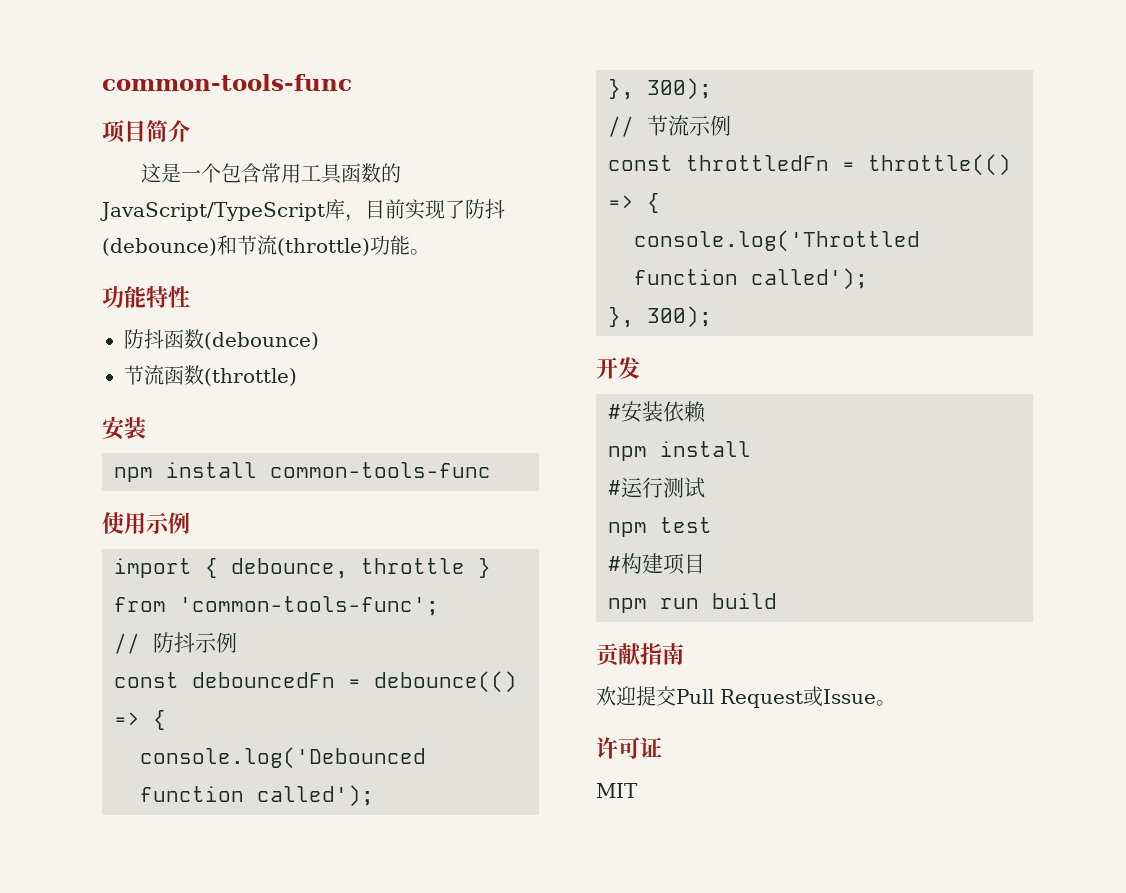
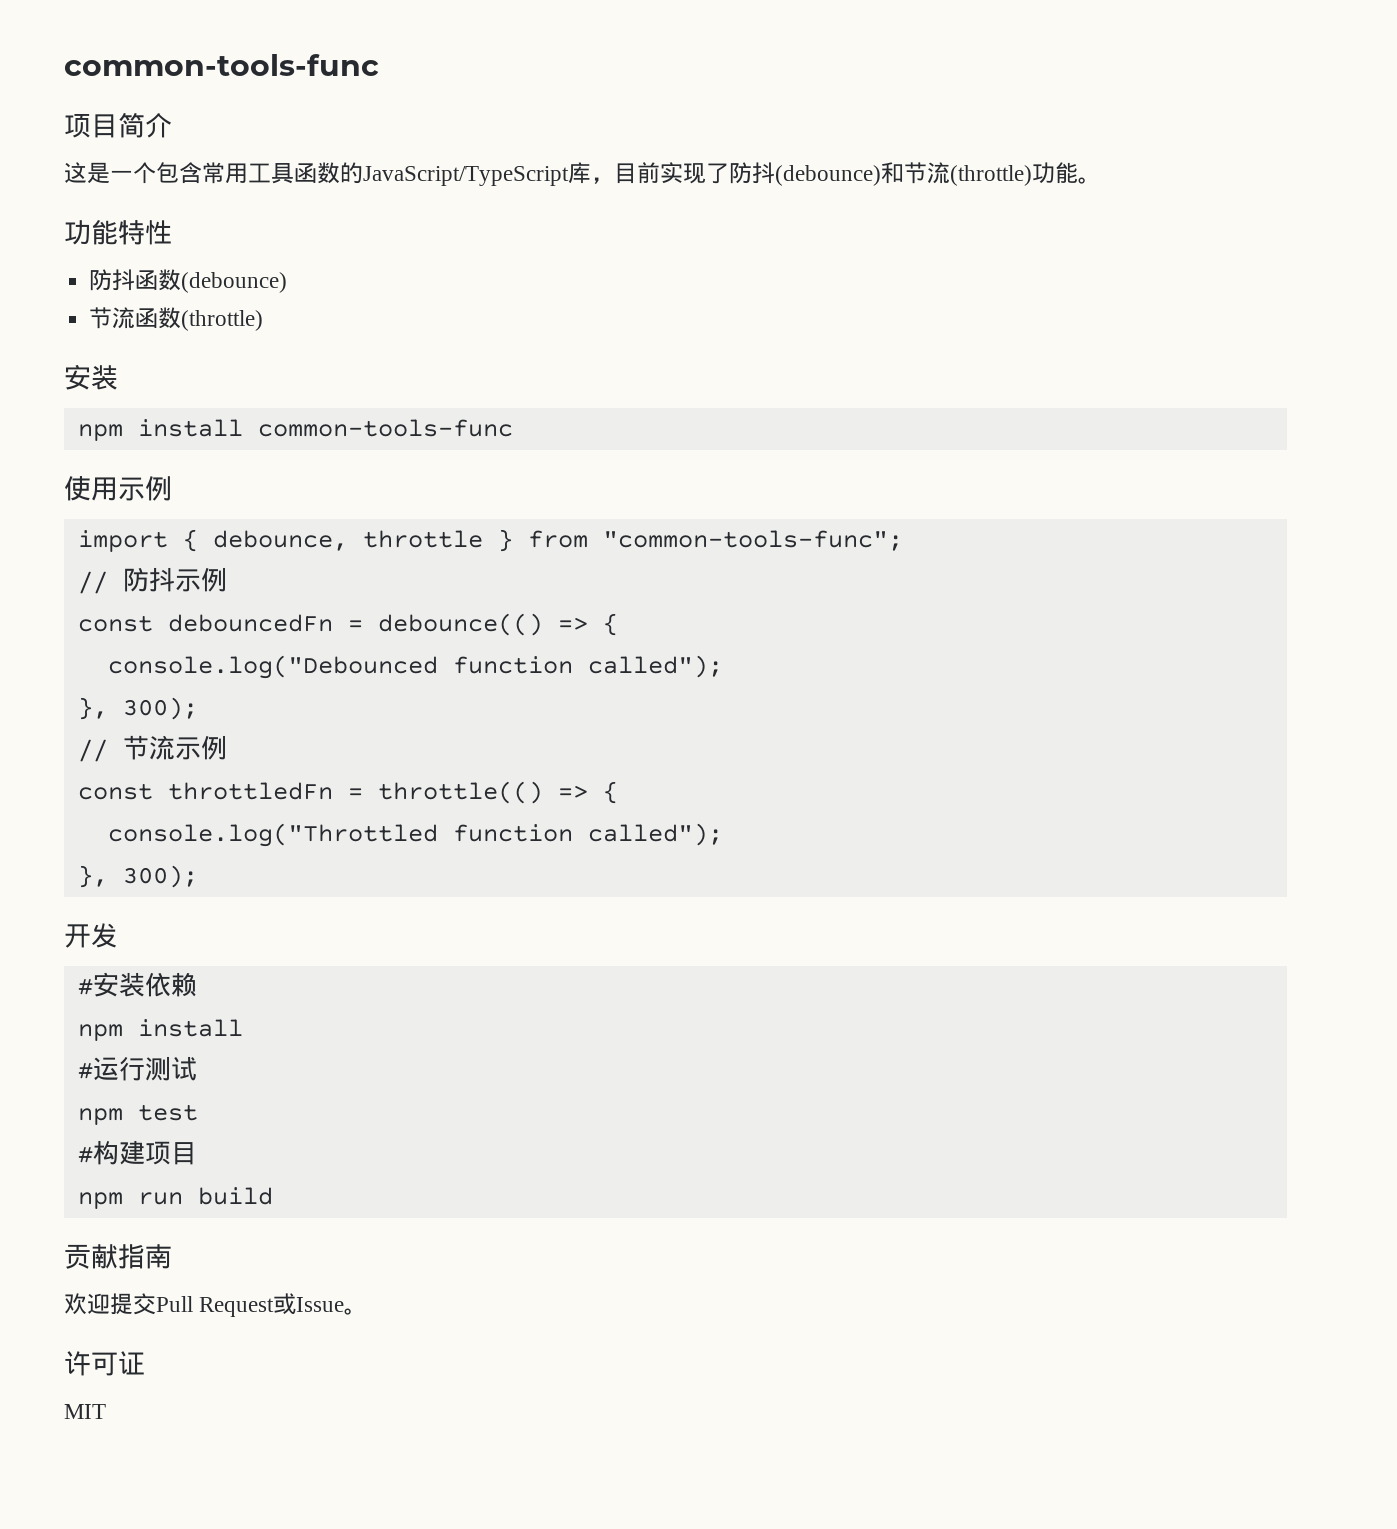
[179,596,439,616] 'common-tools-func'; -> [602,530,903,551] "common-tools-func";
[140,747,426,769] [140,785,374,807] console.log('Debounced function called'); -> [107,655,723,679] console.log("Debounced function called");
[634,230,920,252] [634,268,868,290] console.log('Throttled function called'); -> [107,823,723,847] console.log("Throttled function called");

